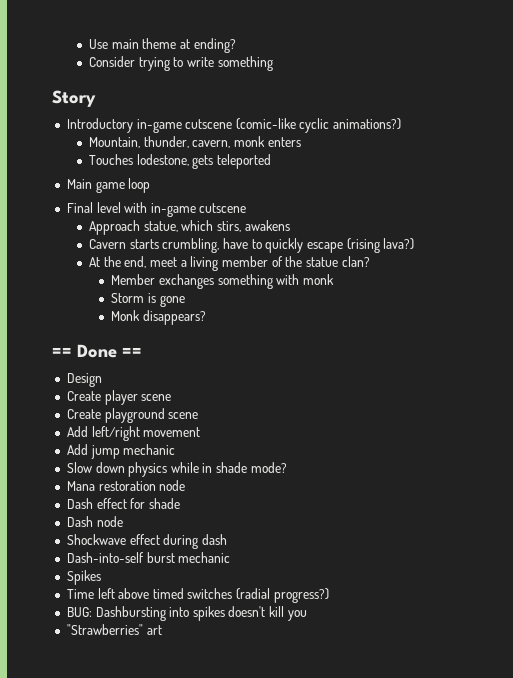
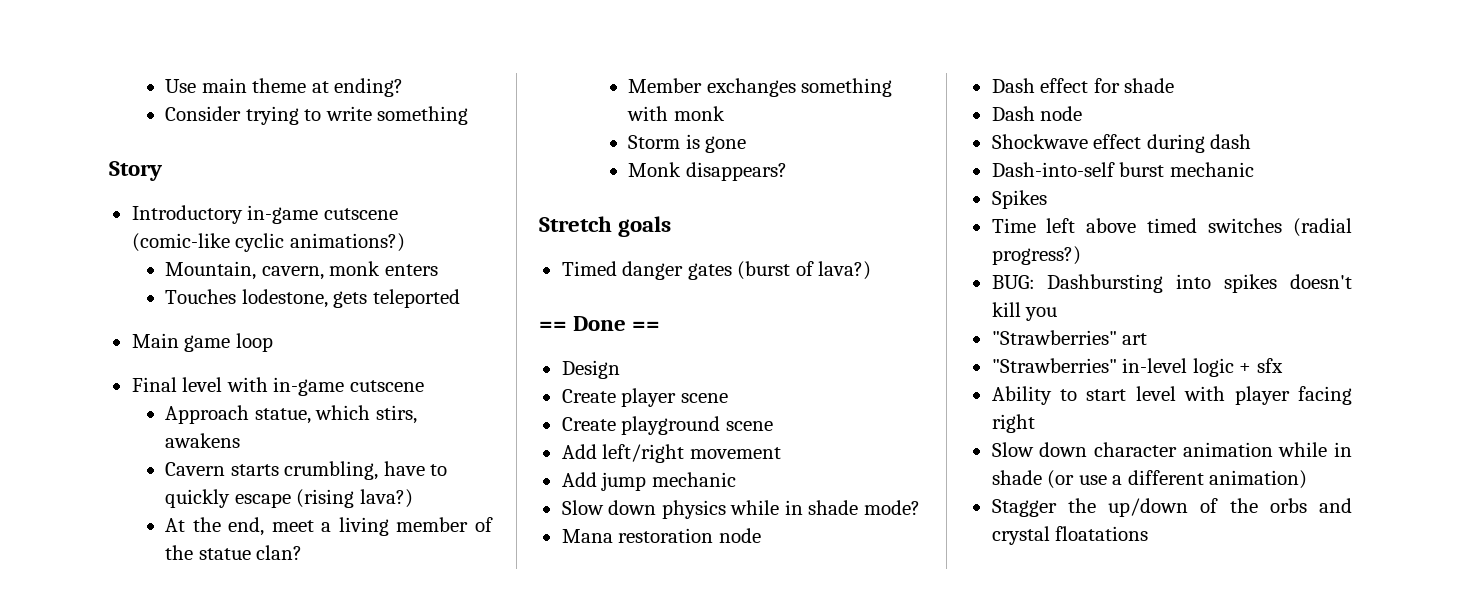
[143,136,189,148] thunder, -> (256, 270) none
(206, 317) none -> [539,216,672,237] [561,261,872,280] // Stretch goals // Timed danger gates (burst of lava?)
(162, 630) none -> [991,358,1283,377] [991,386,1352,405] [991,414,1035,433] [991,442,1352,457] [991,470,1308,489] [991,498,1352,517] [991,526,1149,545] // "Strawberries" in-level logic + sfx // Ability to start level with player facing right // Slow down character animation while in shade (or use a different animation) // Stagger the up/down of the orbs and crystal floatations

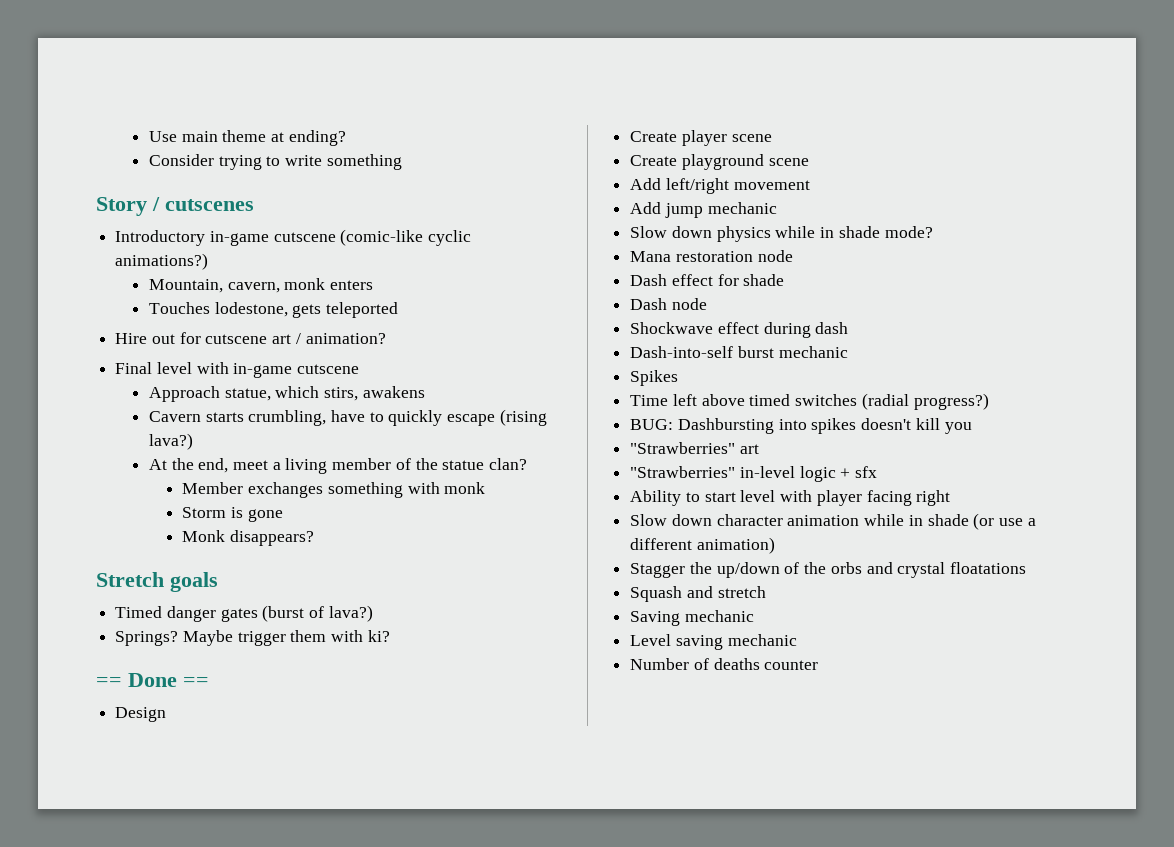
(162, 171) none -> [152,197,254,211] / cutscenes
[131,333,273,352] Main game loop -> [115,332,386,344] Hire out for cutscene art / animation?
(872, 270) none -> [115,630,390,646] // Springs? Maybe trigger them with ki?
(1149, 533) none -> [630,586,766,602] [630,610,754,626] [630,634,797,650] [630,658,819,670] // Squash and stretch // Saving mechanic // Level saving mechanic // Number of deaths counter

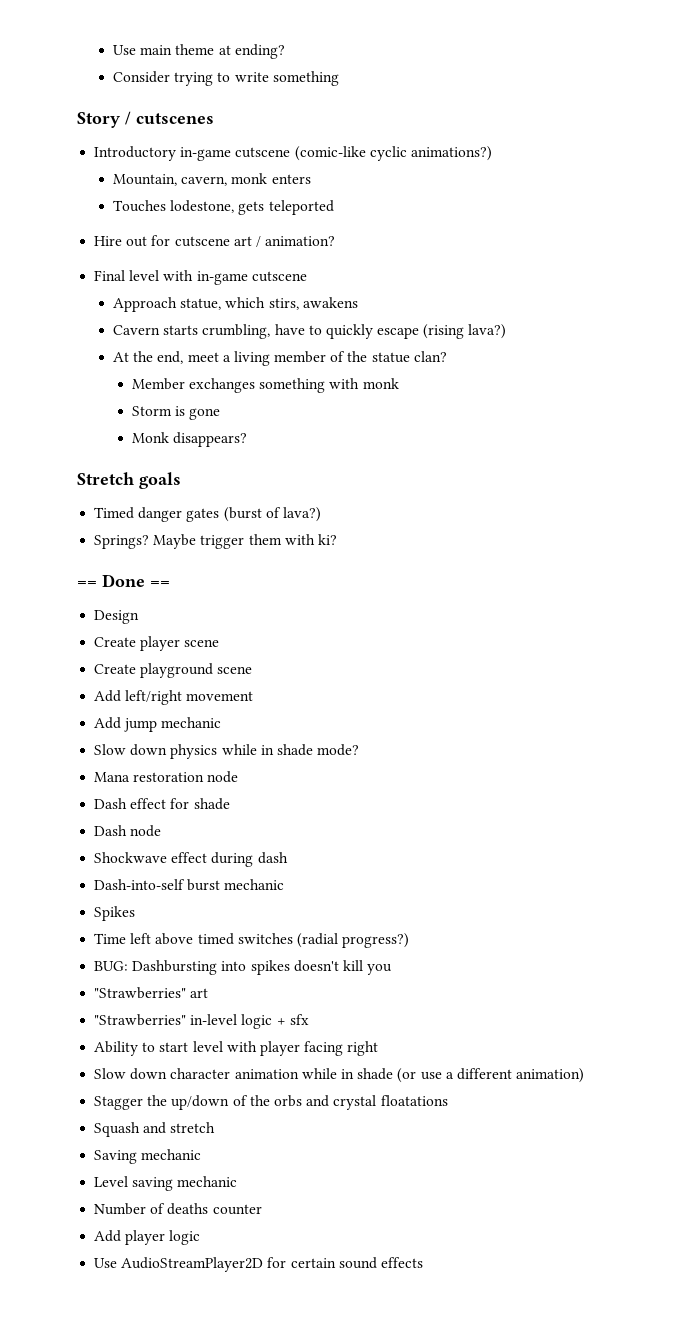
(819, 665) none -> [94,1230,201,1245] [94,1257,423,1272] // Add player logic // Use AudioStreamPlayer2D for certain sound effects

